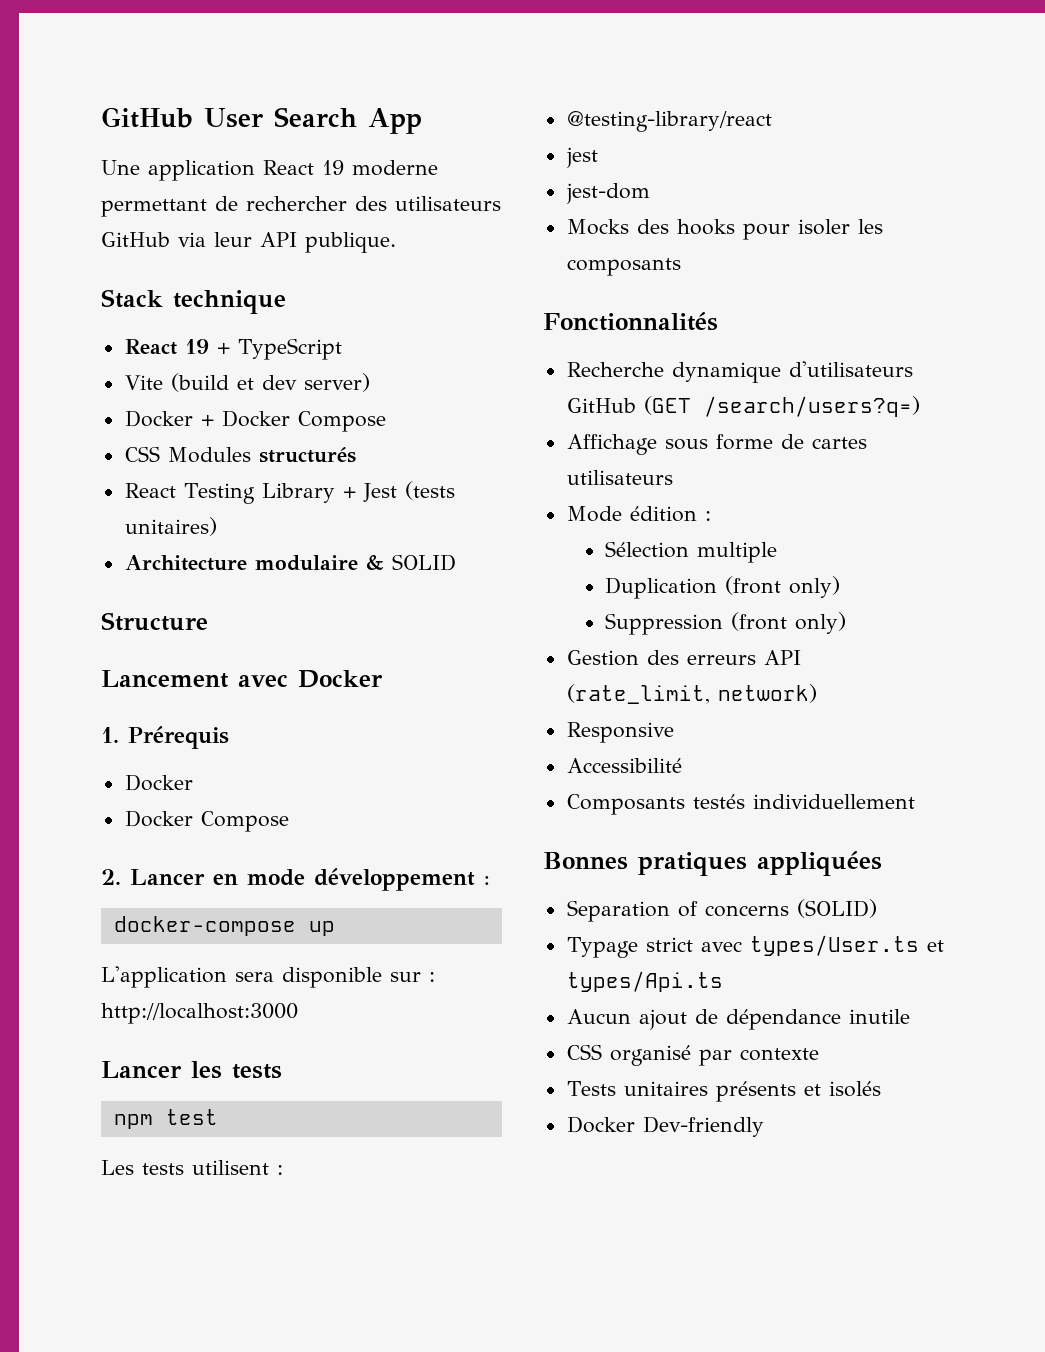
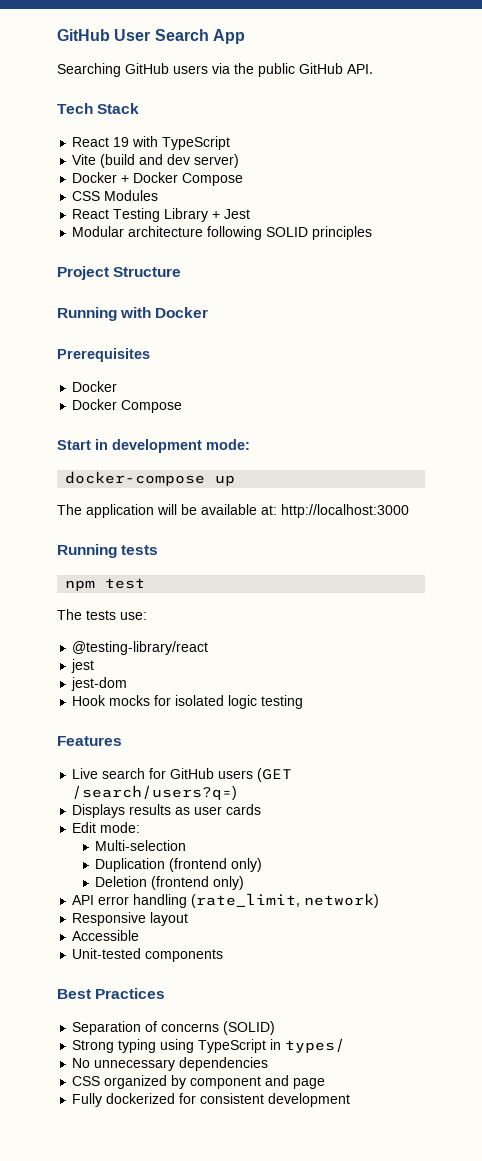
[101,160,438,181] [101,196,501,217] [101,232,396,253] Une application React 19 moderne permettant de rechercher des utilisateurs GitHub via leur API publique. // -> [57,63,373,77] [57,103,93,114] Searching GitHub users via the public GitHub API. // Tech
[173,290,286,314] [124,339,230,355] technique // React 19 + -> [72,136,159,147] // React 19 with
[236,378,254,390] et -> [139,154,164,165] and
[258,447,356,463] structurés -> (159, 195) none
[404,481,455,500] [124,517,217,536] [124,555,384,571] (tests unitaires) // Architecture modulaire & -> [72,226,263,240] // Modular architecture following
(456, 562) // -> [312,226,373,240] [57,266,109,280] principles // Project
[101,670,383,688] [101,726,229,749] Lancement avec Docker // 1. Prérequis -> [57,307,209,321] [57,348,150,362] Running with Docker // Prerequisites
[101,868,490,891] [113,916,335,936] [101,966,435,988] 2. Lancer en mode développement : // docker-compose up // L'application sera disponible sur : -> [57,439,250,453] [65,471,236,486] [57,504,277,518] Start in development mode: // docker-compose up // The application will be available at:
[101,1061,222,1079] Lancer les -> [57,544,117,558] Running
[101,1160,283,1175] Les tests utilisent : -> [57,609,147,620] The tests use:
[566,219,883,240] [566,258,681,276] [543,312,718,331] [566,361,913,383] [566,396,920,417] [566,434,867,455] [566,470,673,485] [566,506,711,522] [605,541,778,563] Mocks des hooks pour isoler les composants // Fonctionnalités // Recherche dynamique d'utilisateurs GitHub (GET /search/users?q=) // Affichage sous forme de cartes utilisateurs // Mode édition : // Sélection multiple -> [72,695,304,709] [57,736,122,746] [72,768,293,782] [72,785,238,800] [72,804,262,818] [72,822,141,833] [95,840,187,851] Hook mocks for isolated logic testing // Features // Live search for GitHub users (GET /search/users?q=) // Displays results as user cards // Edit mode: // Multi-selection
[725,576,841,598] [605,612,847,635] [566,650,801,666] (front only) // Suppression (front only) // Gestion des erreurs API -> [169,858,263,872] [95,876,245,890] [72,894,188,908] (frontend only) // Deletion (frontend only) // API error handling
[566,758,682,773] [566,794,915,815] [543,851,882,876] [566,899,877,922] [566,935,944,958] [566,971,723,992] [566,1009,910,1030] [566,1044,819,1066] [566,1081,881,1102] [566,1116,764,1137] // Accessibilité // Composants testés individuellement // Bonnes pratiques appliquées // Separation of concerns (SOLID) // Typage strict avec types/User.ts et types/Api.ts // Aucun ajout de dépendance inutile // CSS organisé par contexte // Tests unitaires présents et isolés // Docker Dev-friendly -> [150,912,189,926] [72,930,140,941] [72,948,224,962] [57,988,166,999] [72,1021,276,1035] [72,1038,346,1053] [72,1057,269,1071] [72,1075,326,1089] [72,1093,351,1107] layout // Accessible // Unit-tested components // Best Practices // Separation of concerns (SOLID) // Strong typing using TypeScript in types/ // No unnecessary dependencies // CSS organized by component and page // Fully dockerized for consistent development

